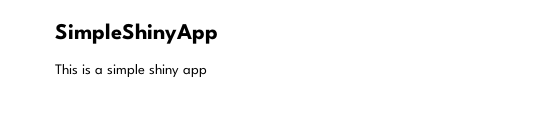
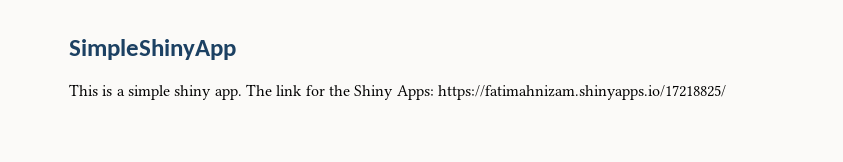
[183,67,207,78] app -> [214,84,726,100] app. The link for the Shiny Apps: https://fatimahnizam.shinyapps.io/17218825/

